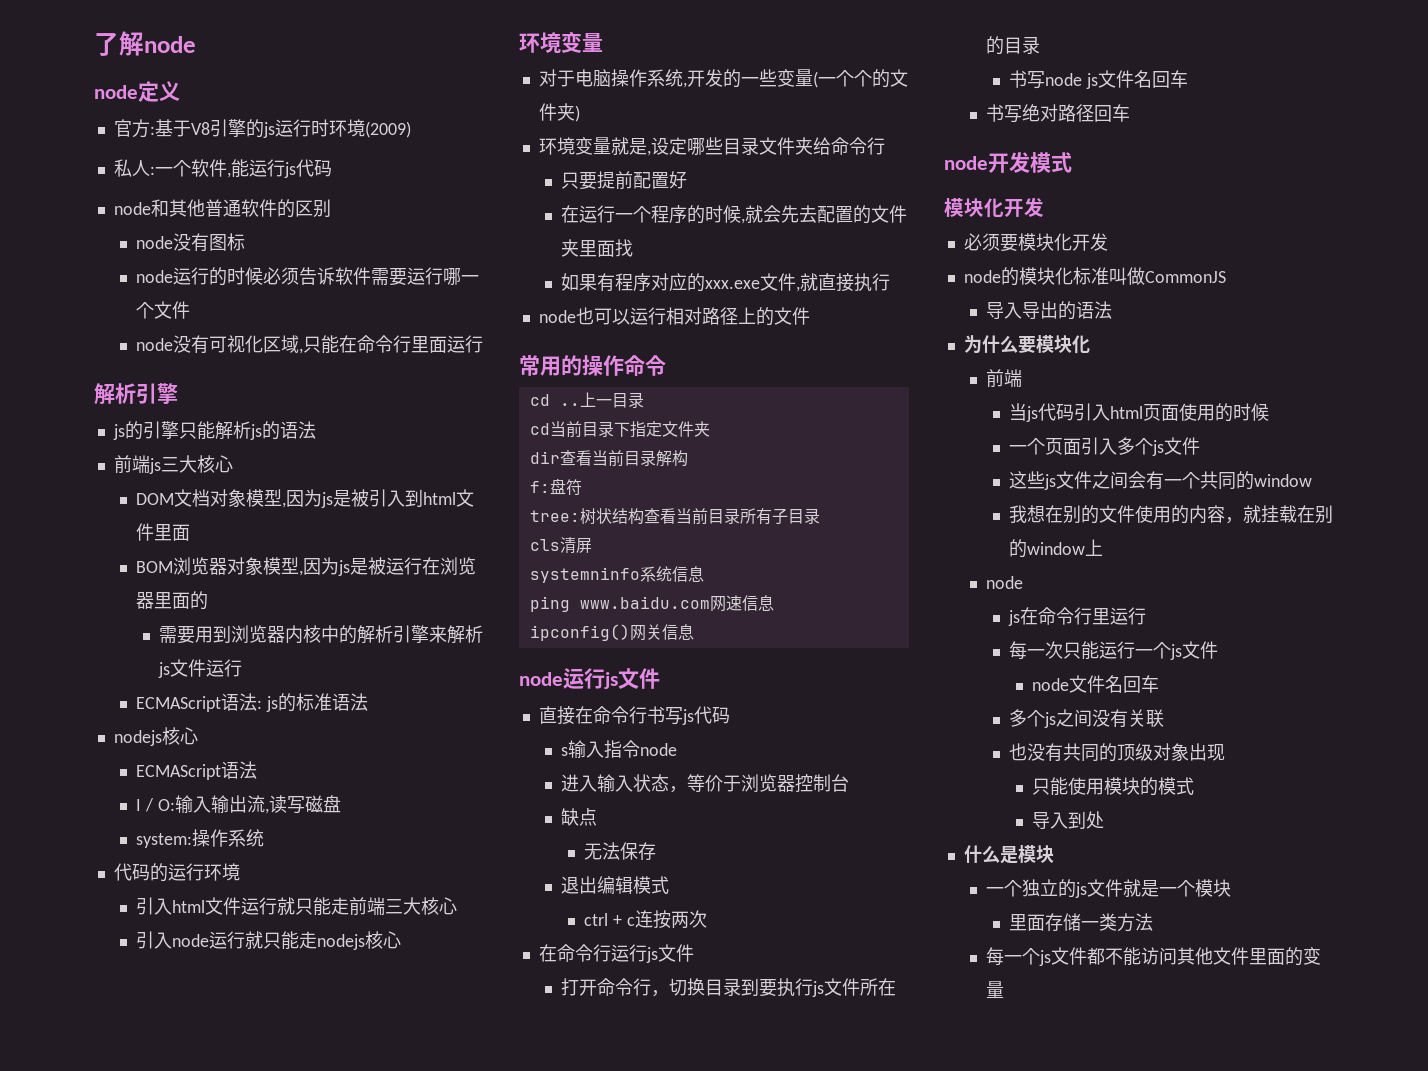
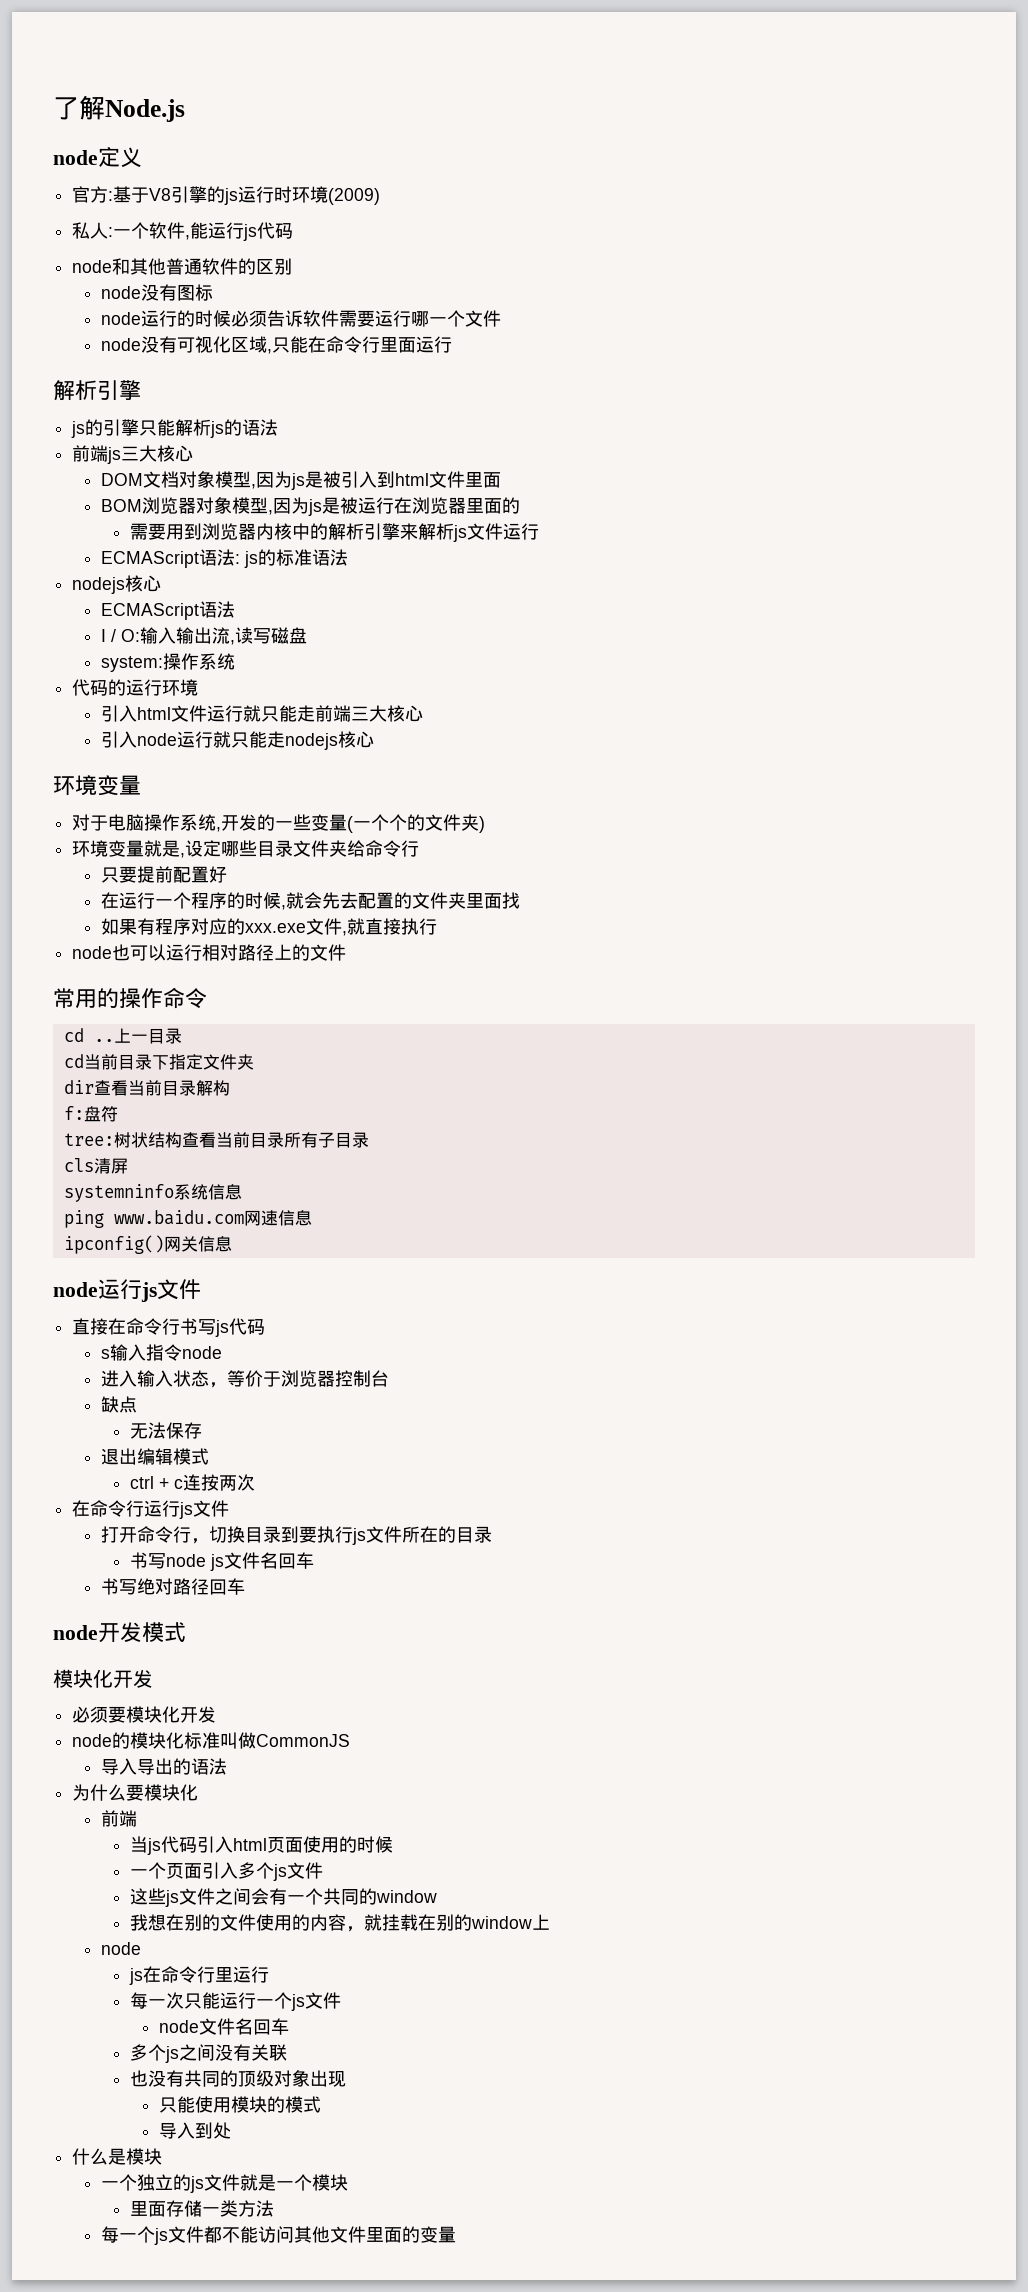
[144,36,196,53] node -> [105,99,185,122] Node.js

